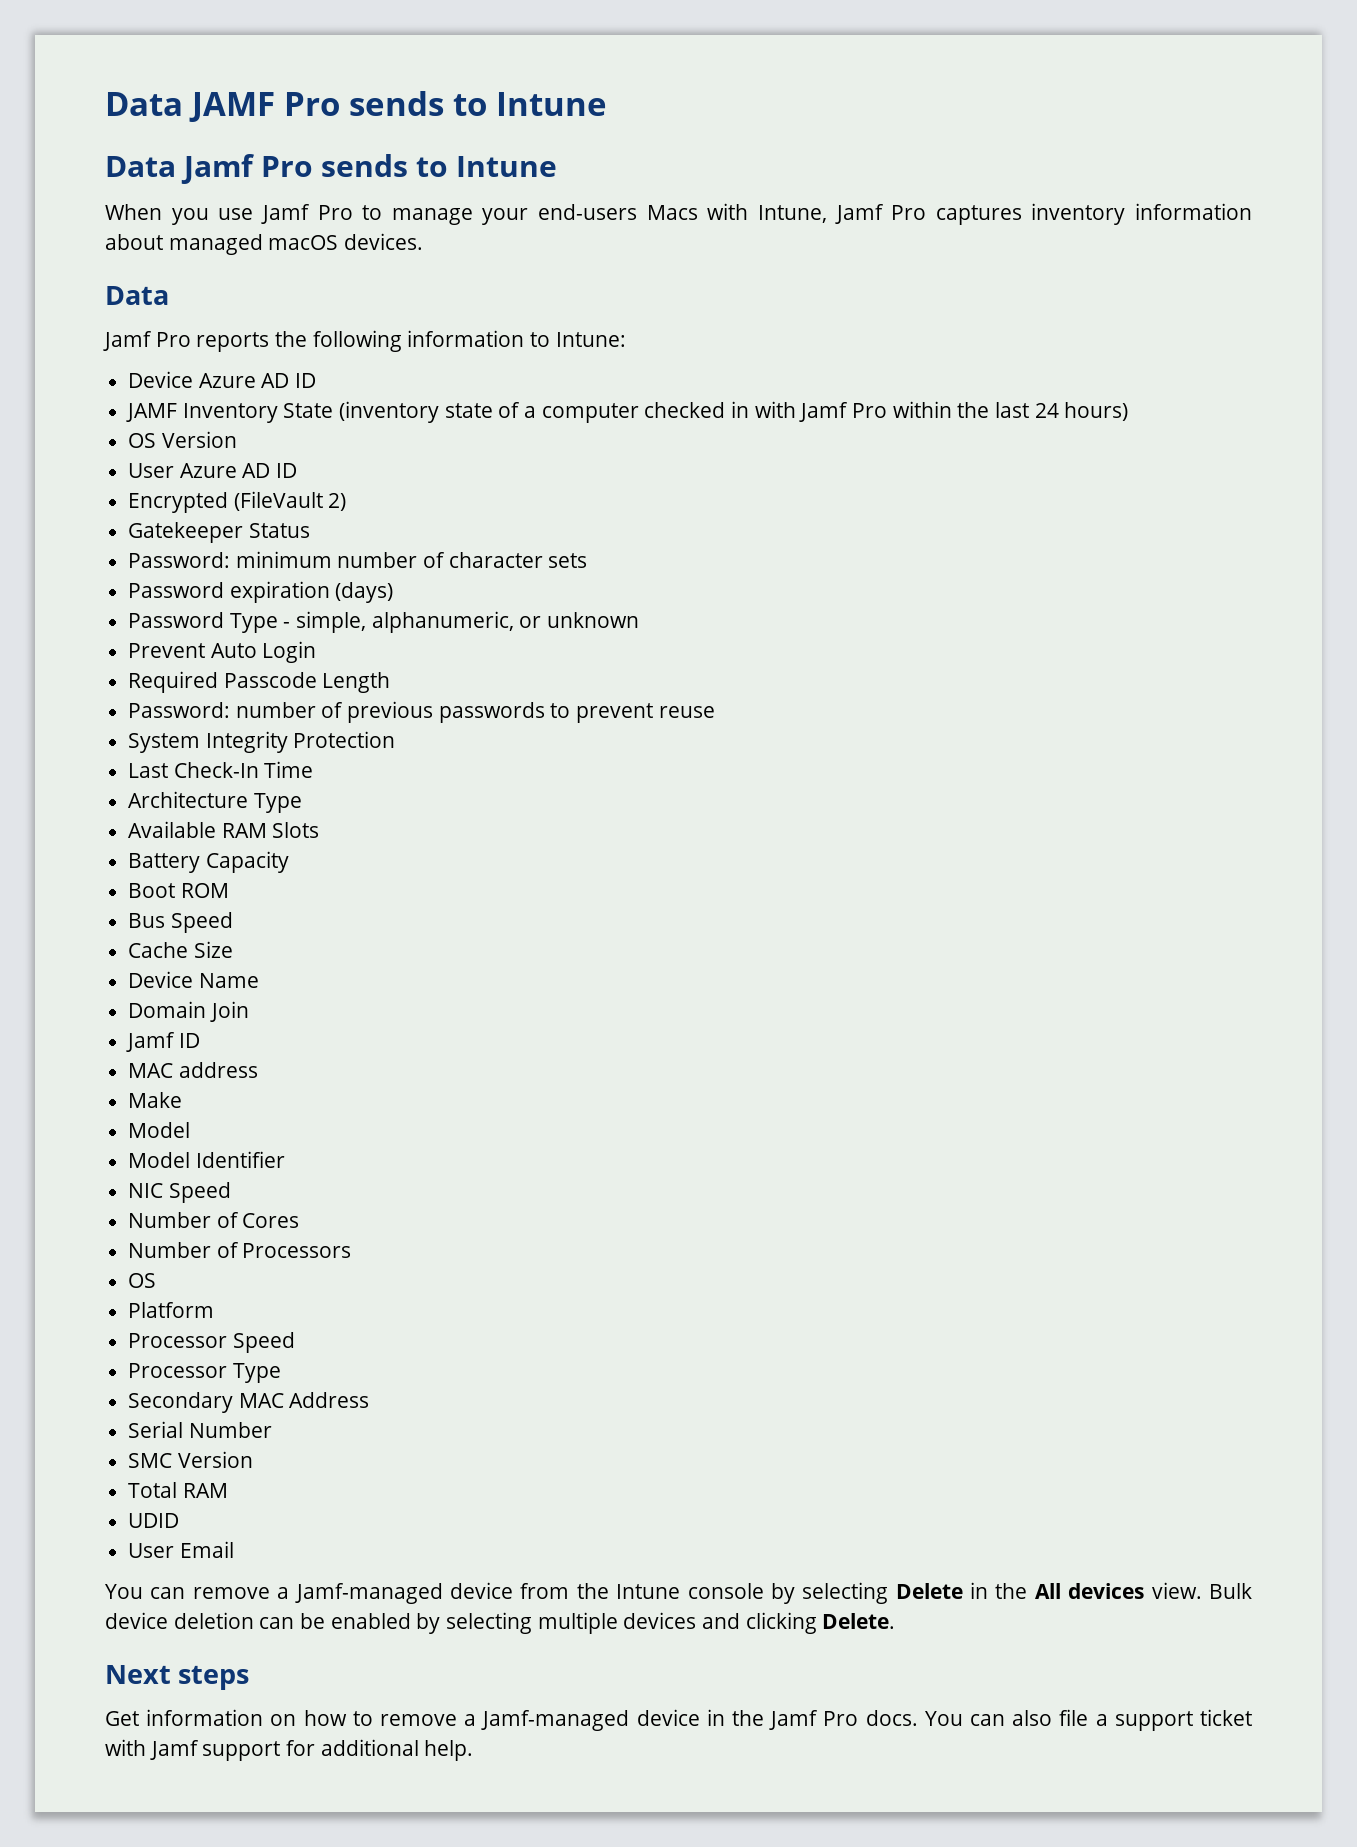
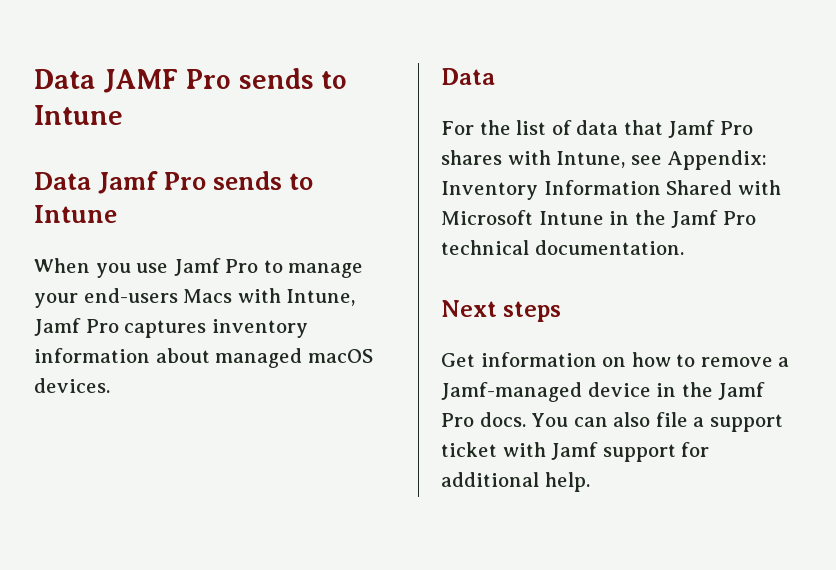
[103,330,626,352] [128,371,317,388] [126,401,1129,423] [128,431,237,448] [128,463,298,478] [128,491,347,513] [128,522,310,543] [128,551,588,568] [128,581,394,603] [128,611,640,633] [128,641,317,663] [128,671,391,693] [128,701,715,723] [128,731,396,753] [128,761,314,778] [128,791,302,813] [128,821,320,838] [128,851,289,873] [128,883,229,898] [128,912,233,933] [128,941,233,958] [128,971,259,988] [128,1001,249,1022] [126,1032,200,1052] [128,1062,258,1078] [128,1092,183,1108] [128,1122,191,1138] [128,1151,285,1168] [128,1182,231,1203] [128,1212,300,1228] [128,1242,352,1258] [128,1273,157,1288] [128,1302,215,1318] [128,1332,295,1353] [128,1363,281,1383] [128,1392,370,1413] [128,1421,272,1438] [128,1451,253,1468] [128,1482,228,1498] [128,1513,180,1528] [128,1541,234,1558] [105,1582,1252,1604] [105,1612,896,1634] Jamf Pro reports the following information to Intune: // Device Azure AD ID // JAMF Inventory State (inventory state of a computer checked in with Jamf Pro within the last 24 hours) // OS Version // User Azure AD ID // Encrypted (FileVault 2) // Gatekeeper Status // Password: minimum number of character sets // Password expiration (days) // Password Type - simple, alphanumeric, or unknown // Prevent Auto Login // Required Passcode Length // Password: number of previous passwords to prevent reuse // System Integrity Protection // Last Check-In Time // Architecture Type // Available RAM Slots // Battery Capacity // Boot ROM // Bus Speed // Cache Size // Device Name // Domain Join // Jamf ID // MAC address // Make // Model // Model Identifier // NIC Speed // Number of Cores // Number of Processors // OS // Platform // Processor Speed // Processor Type // Secondary MAC Address // Serial Number // SMC Version // Total RAM // UDID // User Email // You can remove a Jamf-managed device from the Intune console by selecting Delete in the All devices view. Bulk device deletion can be enabled by selecting multiple devices and clicking Delete. -> [441,120,753,138] [441,150,768,170] [441,180,781,200] [441,210,756,228] [441,240,684,255] For the list of data that Jamf Pro shares with Intune, see Appendix: Inventory Information Shared with Microsoft Intune in the Jamf Pro technical documentation.

